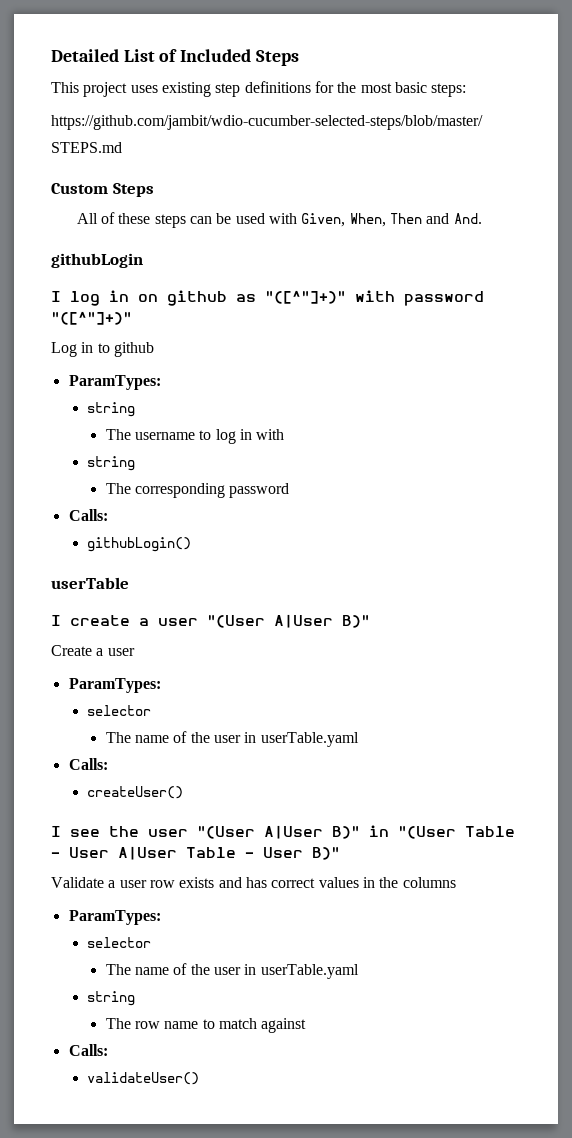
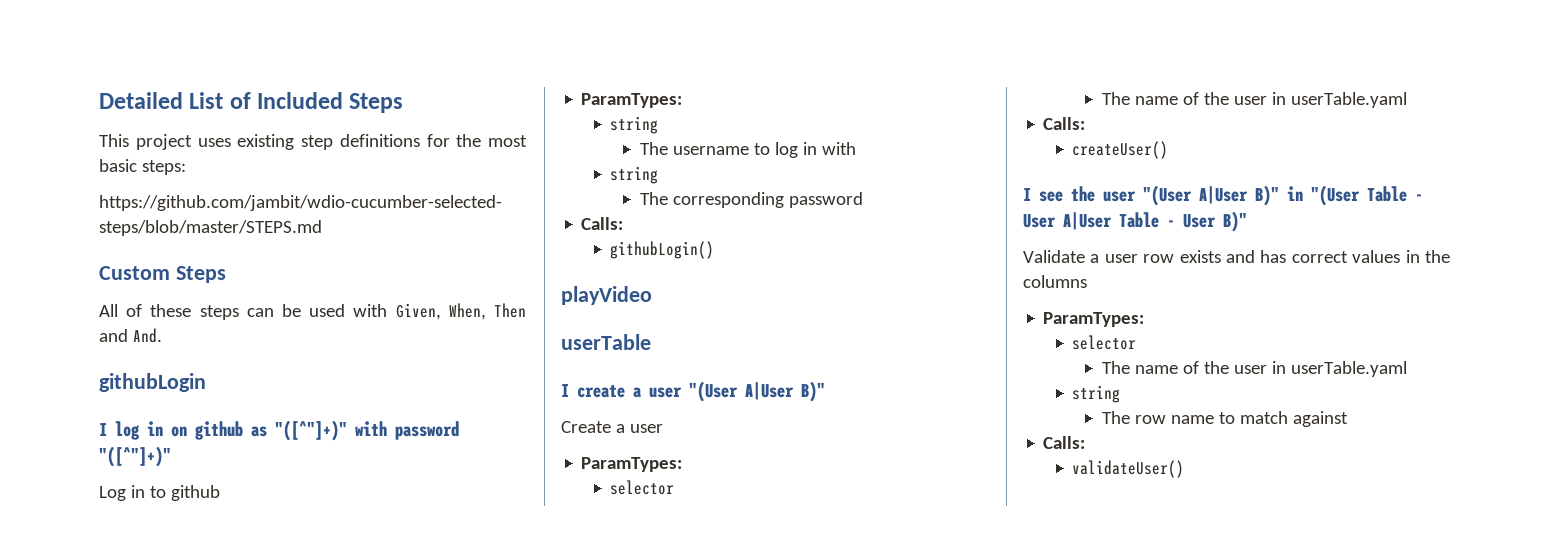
(192, 544) none -> [561,286,652,305] // playVideo

